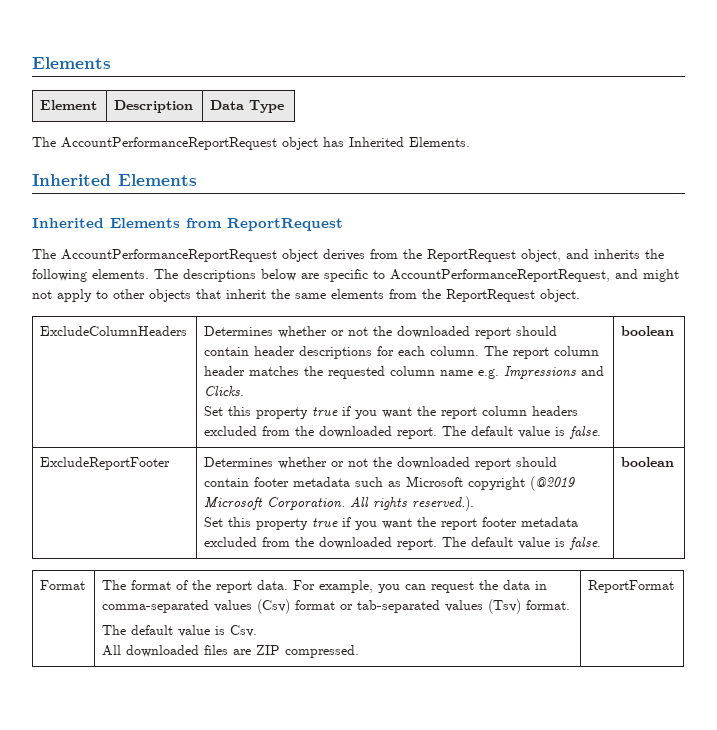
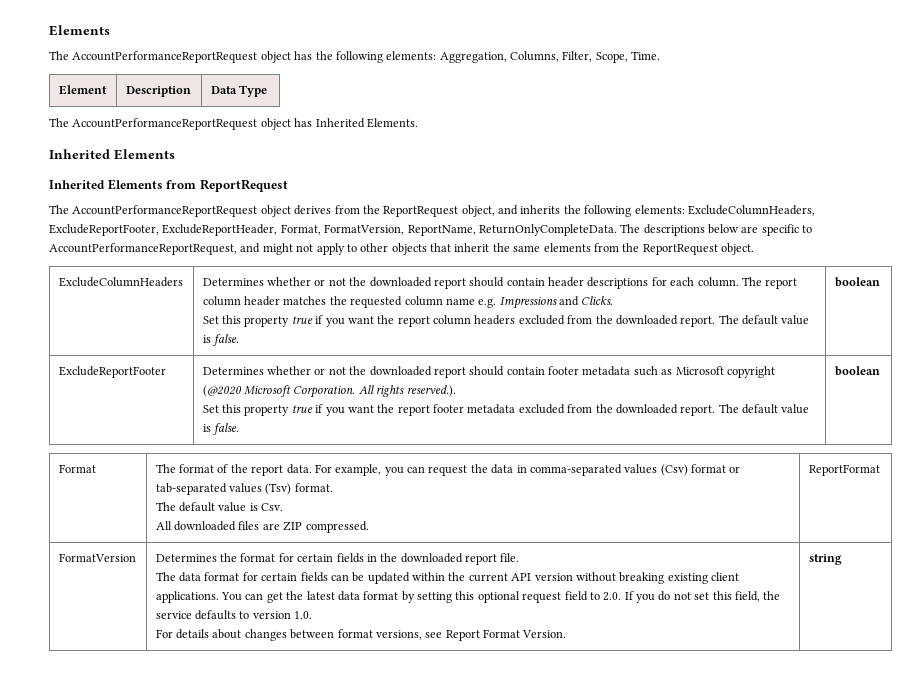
[32,57,111,69] Elements -> [49,25,110,36] [49,51,661,63] Elements // The AccountPerformanceReportRequest object has the following elements: Aggregation, Columns, Filter, Scope, Time.
[92,269,149,279] elements. -> [634,205,815,216] [49,224,617,236] elements: ExcludeColumnHeaders, ExcludeReportFooter, ExcludeReportHeader, Format, FormatVersion, ReportName, ReturnOnlyCompleteData.
[530,476,576,491] (@2019 -> [202,385,242,397] (@2020
(675, 586) none -> [58,553,136,562] [155,553,520,565] [155,572,740,584] [155,591,781,603] [155,610,313,620] [155,629,567,641] [808,554,842,565] // FormatVersion | Determines the format for certain fields in the downloaded report file. // The data format for certain fields can be updated within the current API version without breaking existing client applications. You can get the latest data format by setting this optional request field to 2.0. If you do not set this field, the service defaults to version 1.0. // For details about changes between format versions, see Report Format Version. | string

